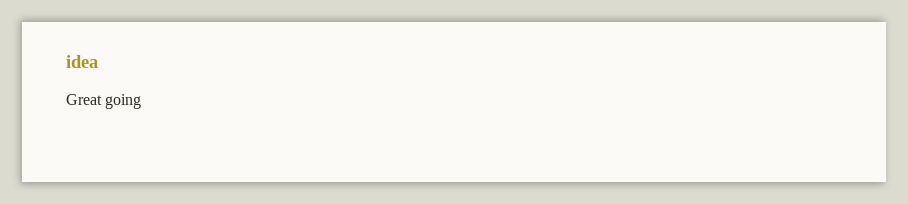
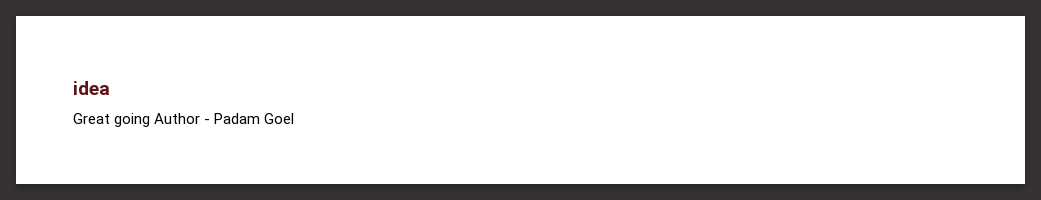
(142, 101) none -> [154,113,295,124] Author - Padam Goel

